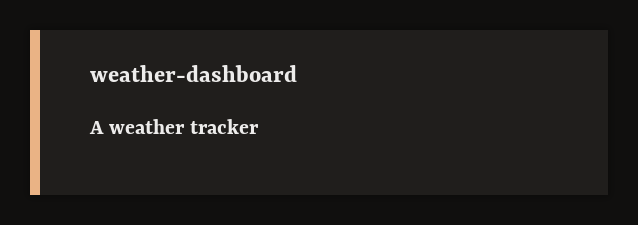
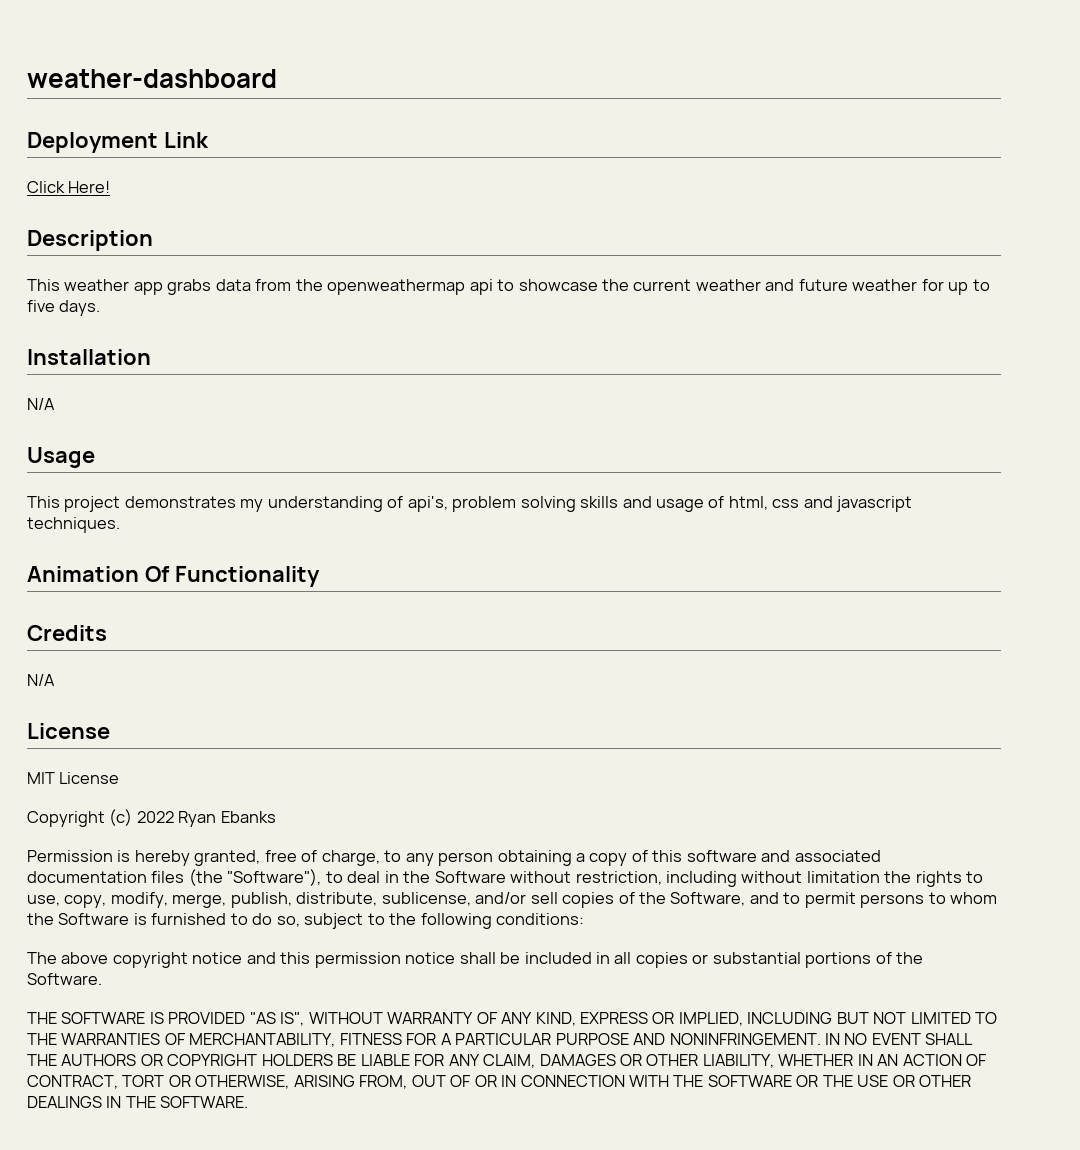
[89,119,260,134] A weather tracker -> [27,132,209,153] [27,181,111,193] [27,230,153,251] [27,279,990,295] [27,300,101,316] [27,349,151,365] [27,398,55,410] [27,447,95,468] [27,496,913,512] [27,517,120,533] [27,566,320,587] [27,625,107,641] [27,674,55,686] [27,723,110,739] [27,772,120,784] [27,809,276,827] [27,850,881,866] [27,869,984,887] [27,892,998,908] [27,913,585,929] [27,952,924,968] [27,973,102,985] [27,1012,998,1026] [27,1033,974,1047] [27,1054,987,1068] [27,1075,972,1089] [27,1096,249,1108] Deployment Link // Click Here! // Description // This weather app grabs data from the openweathermap api to showcase the current weather and future weather for up to five days. // Installation // N/A // Usage // This project demonstrates my understanding of api's, problem solving skills and usage of html, css and javascript techniques. // Animation Of Functionality // Credits // N/A // License // MIT License // Copyright (c) 2022 Ryan Ebanks // Permission is hereby granted, free of charge, to any person obtaining a copy of this software and associated documentation files (the "Software"), to deal in the Software without restriction, including without limitation the rights to use, copy, modify, merge, publish, distribute, sublicense, and/or sell copies of the Software, and to permit persons to whom the Software is furnished to do so, subject to the following conditions: // The above copyright notice and this permission notice shall be included in all copies or substantial portions of the Software. // THE SOFTWARE IS PROVIDED "AS IS", WITHOUT WARRANTY OF ANY KIND, EXPRESS OR IMPLIED, INCLUDING BUT NOT LIMITED TO THE WARRANTIES OF MERCHANTABILITY, FITNESS FOR A PARTICULAR PURPOSE AND NONINFRINGEMENT. IN NO EVENT SHALL THE AUTHORS OR COPYRIGHT HOLDERS BE LIABLE FOR ANY CLAIM, DAMAGES OR OTHER LIABILITY, WHETHER IN AN ACTION OF CONTRACT, TORT OR OTHERWISE, ARISING FROM, OUT OF OR IN CONNECTION WITH THE SOFTWARE OR THE USE OR OTHER DEALINGS IN THE SOFTWARE.

